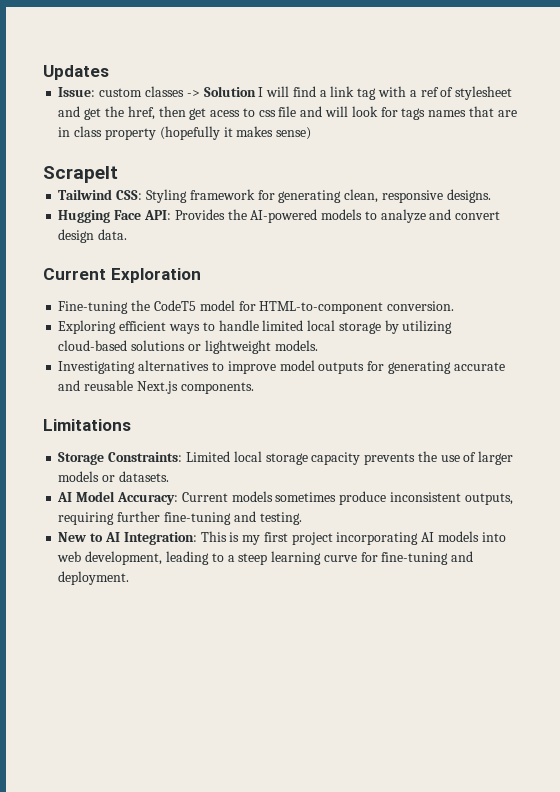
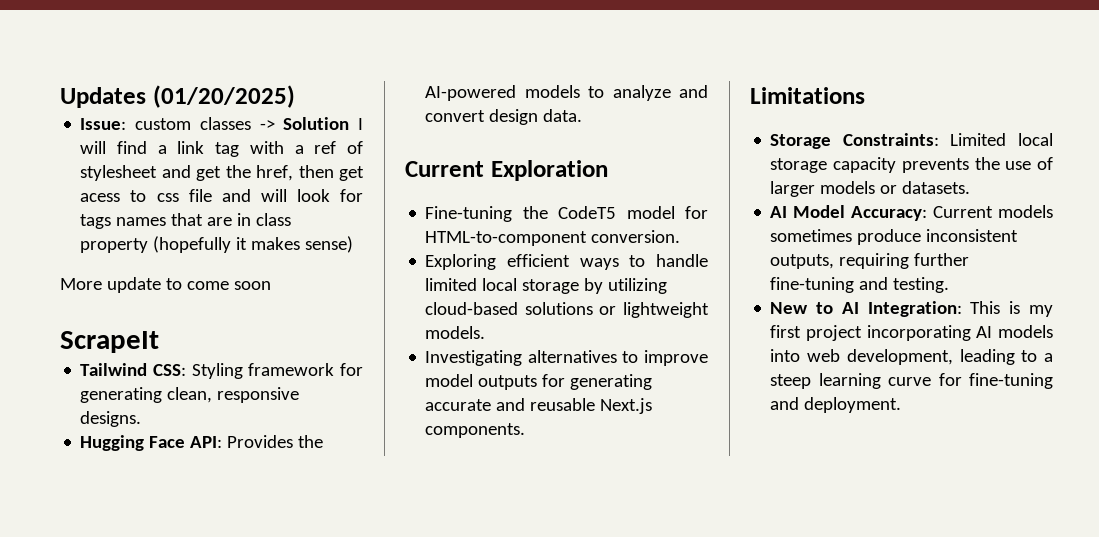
(109, 72) none -> [152,85,295,108] (01/20/2025)
(312, 133) none -> [60,277,271,293] // More update to come soon

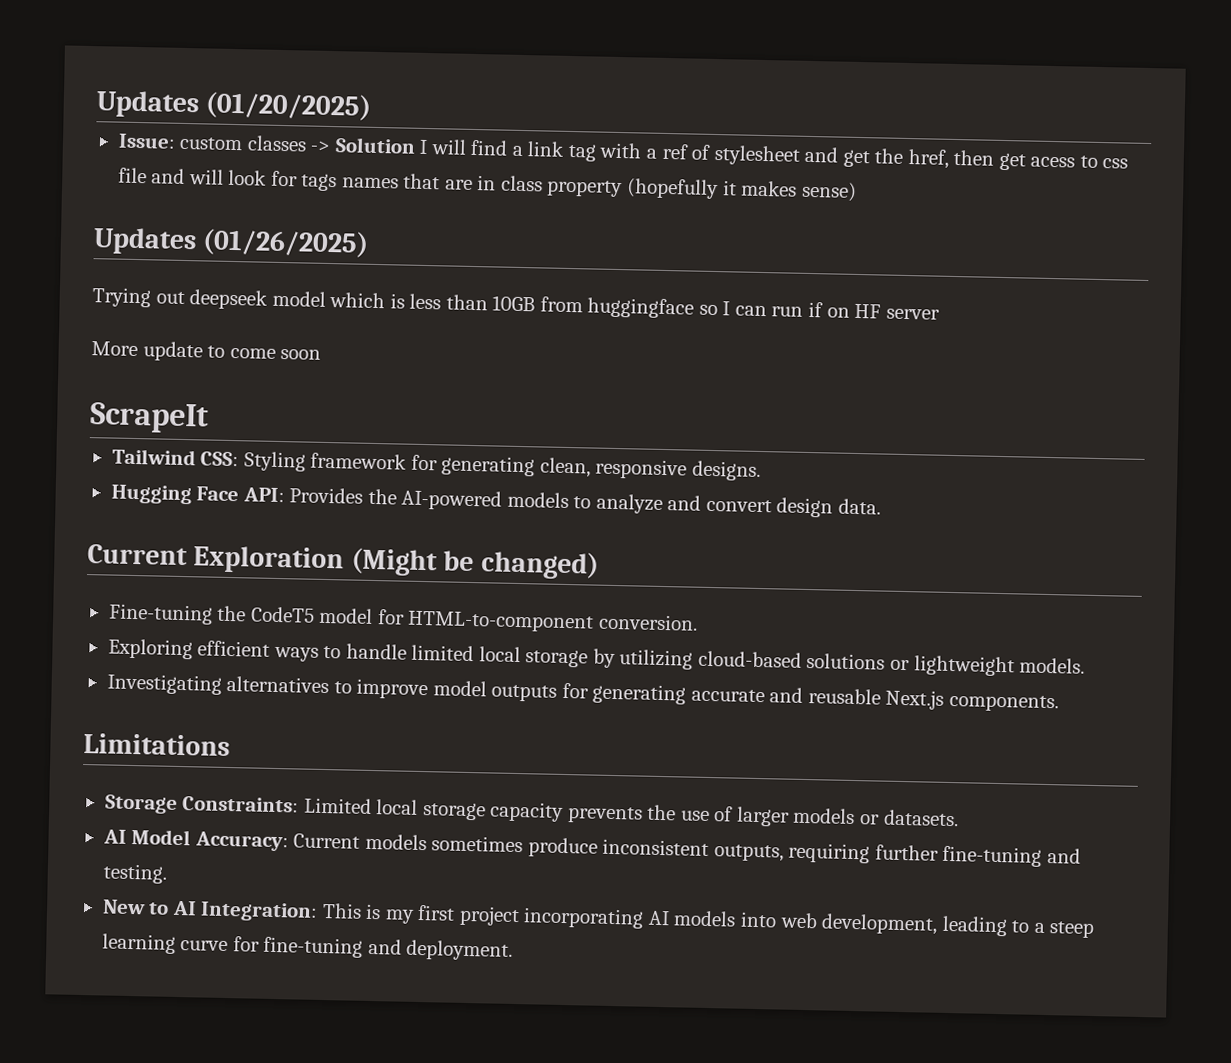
(354, 244) none -> [93,227,370,258] [92,287,940,320] // Updates (01/26/2025) // Trying out deepseek model which is less than 10GB from huggingface so I can run if on HF server
(608, 170) none -> [350,547,599,580] (Might be changed)

